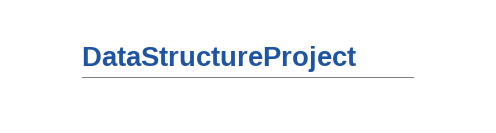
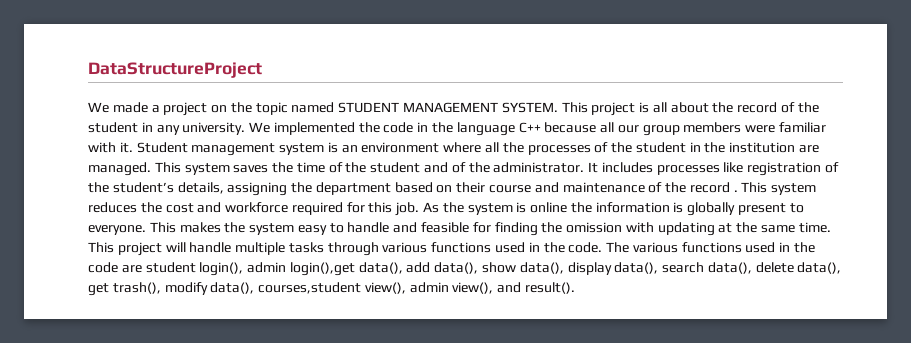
(356, 59) none -> [88,102,819,116] [88,122,827,136] [88,142,820,156] [88,162,840,176] [88,182,817,196] [88,202,804,216] [88,222,831,236] [88,242,816,256] [88,262,842,276] [88,282,576,296] // We made a project on the topic named STUDENT MANAGEMENT SYSTEM. This project is all about the record of the student in any university. We implemented the code in the language C++ because all our group members were familiar with it. Student management system is an environment where all the processes of the student in the institution are managed. This system saves the time of the student and of the administrator. It includes processes like registration of the student’s details, assigning the department based on their course and maintenance of the record . This system reduces the cost and workforce required for this job. As the system is online the information is globally present to everyone. This makes the system easy to handle and feasible for finding the omission with updating at the same time. This project will handle multiple tasks through various functions used in the code. The various functions used in the code are student login(), admin login(),get data(), add data(), show data(), display data(), search data(), delete data(), get trash(), modify data(), courses,student view(), admin view(), and result().

